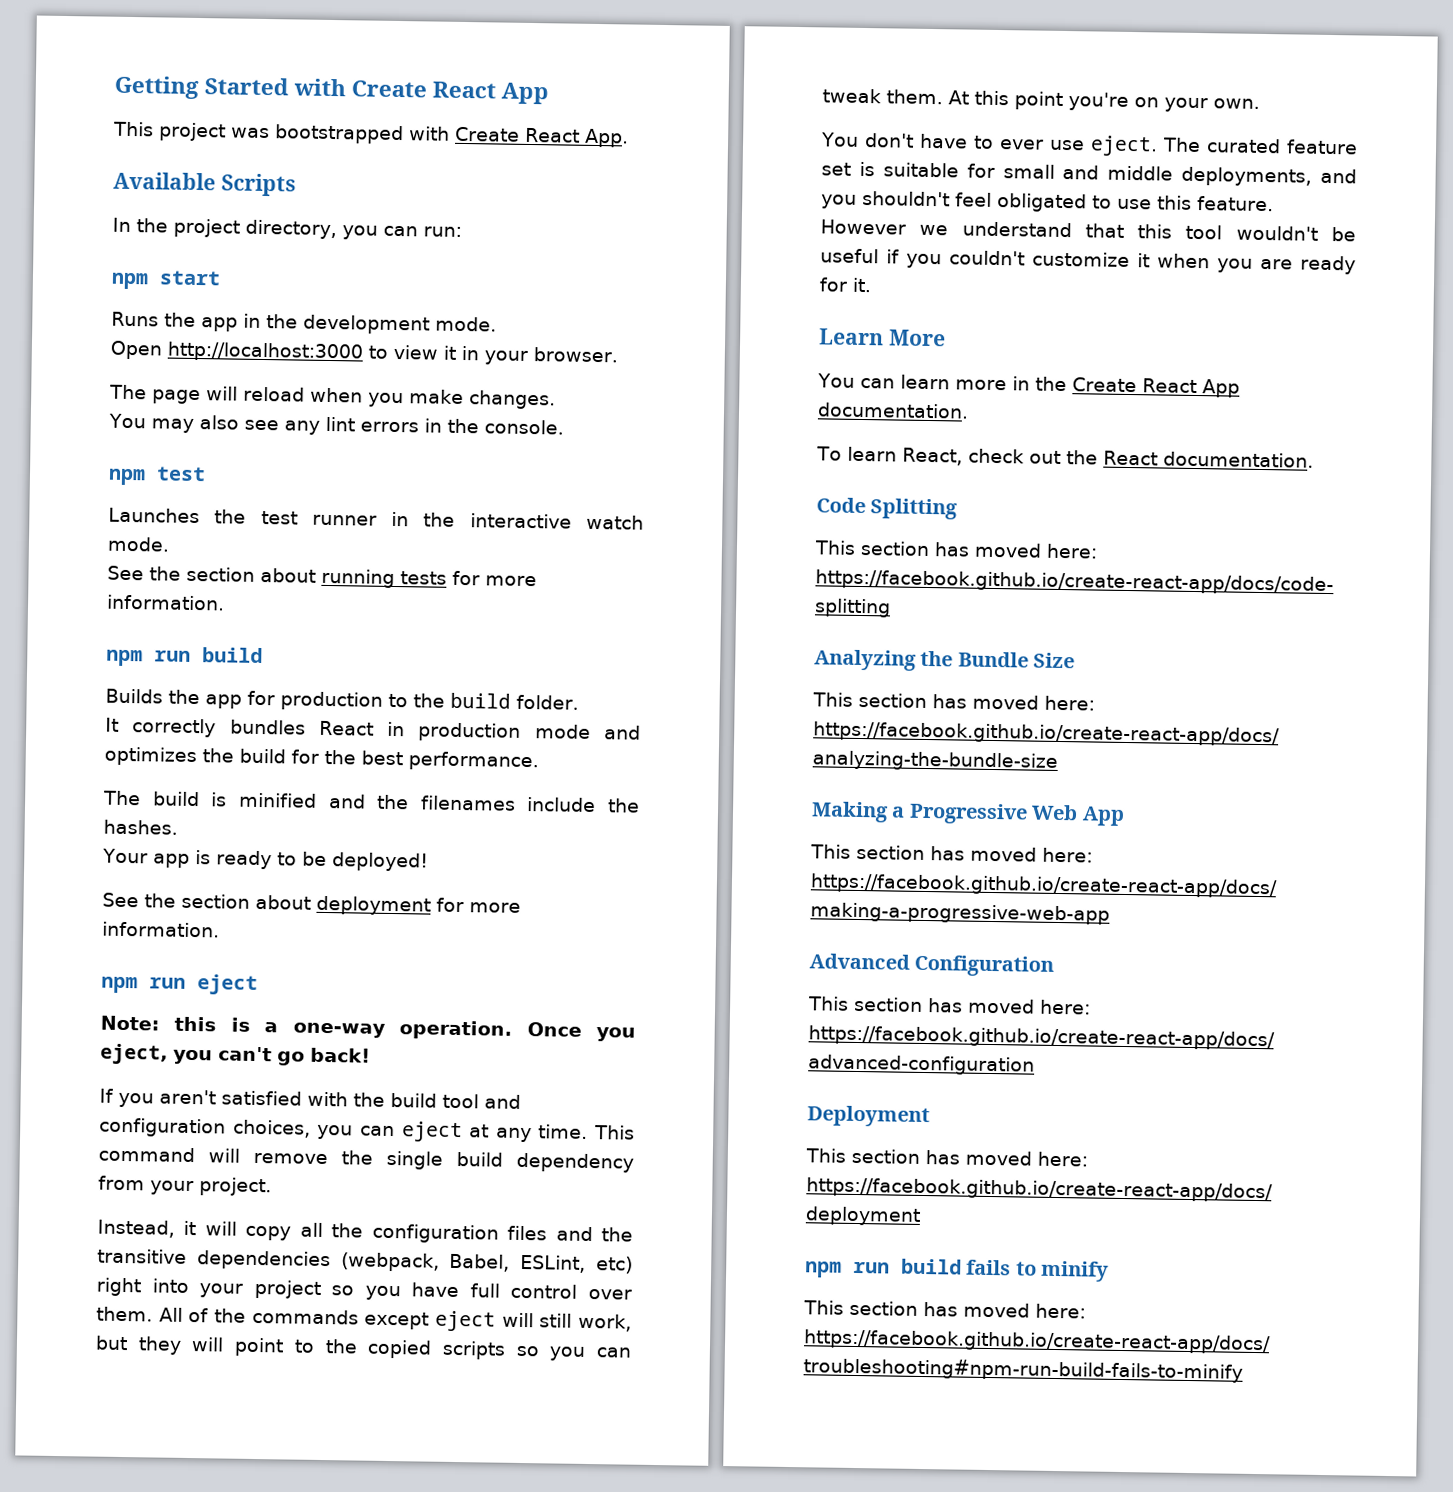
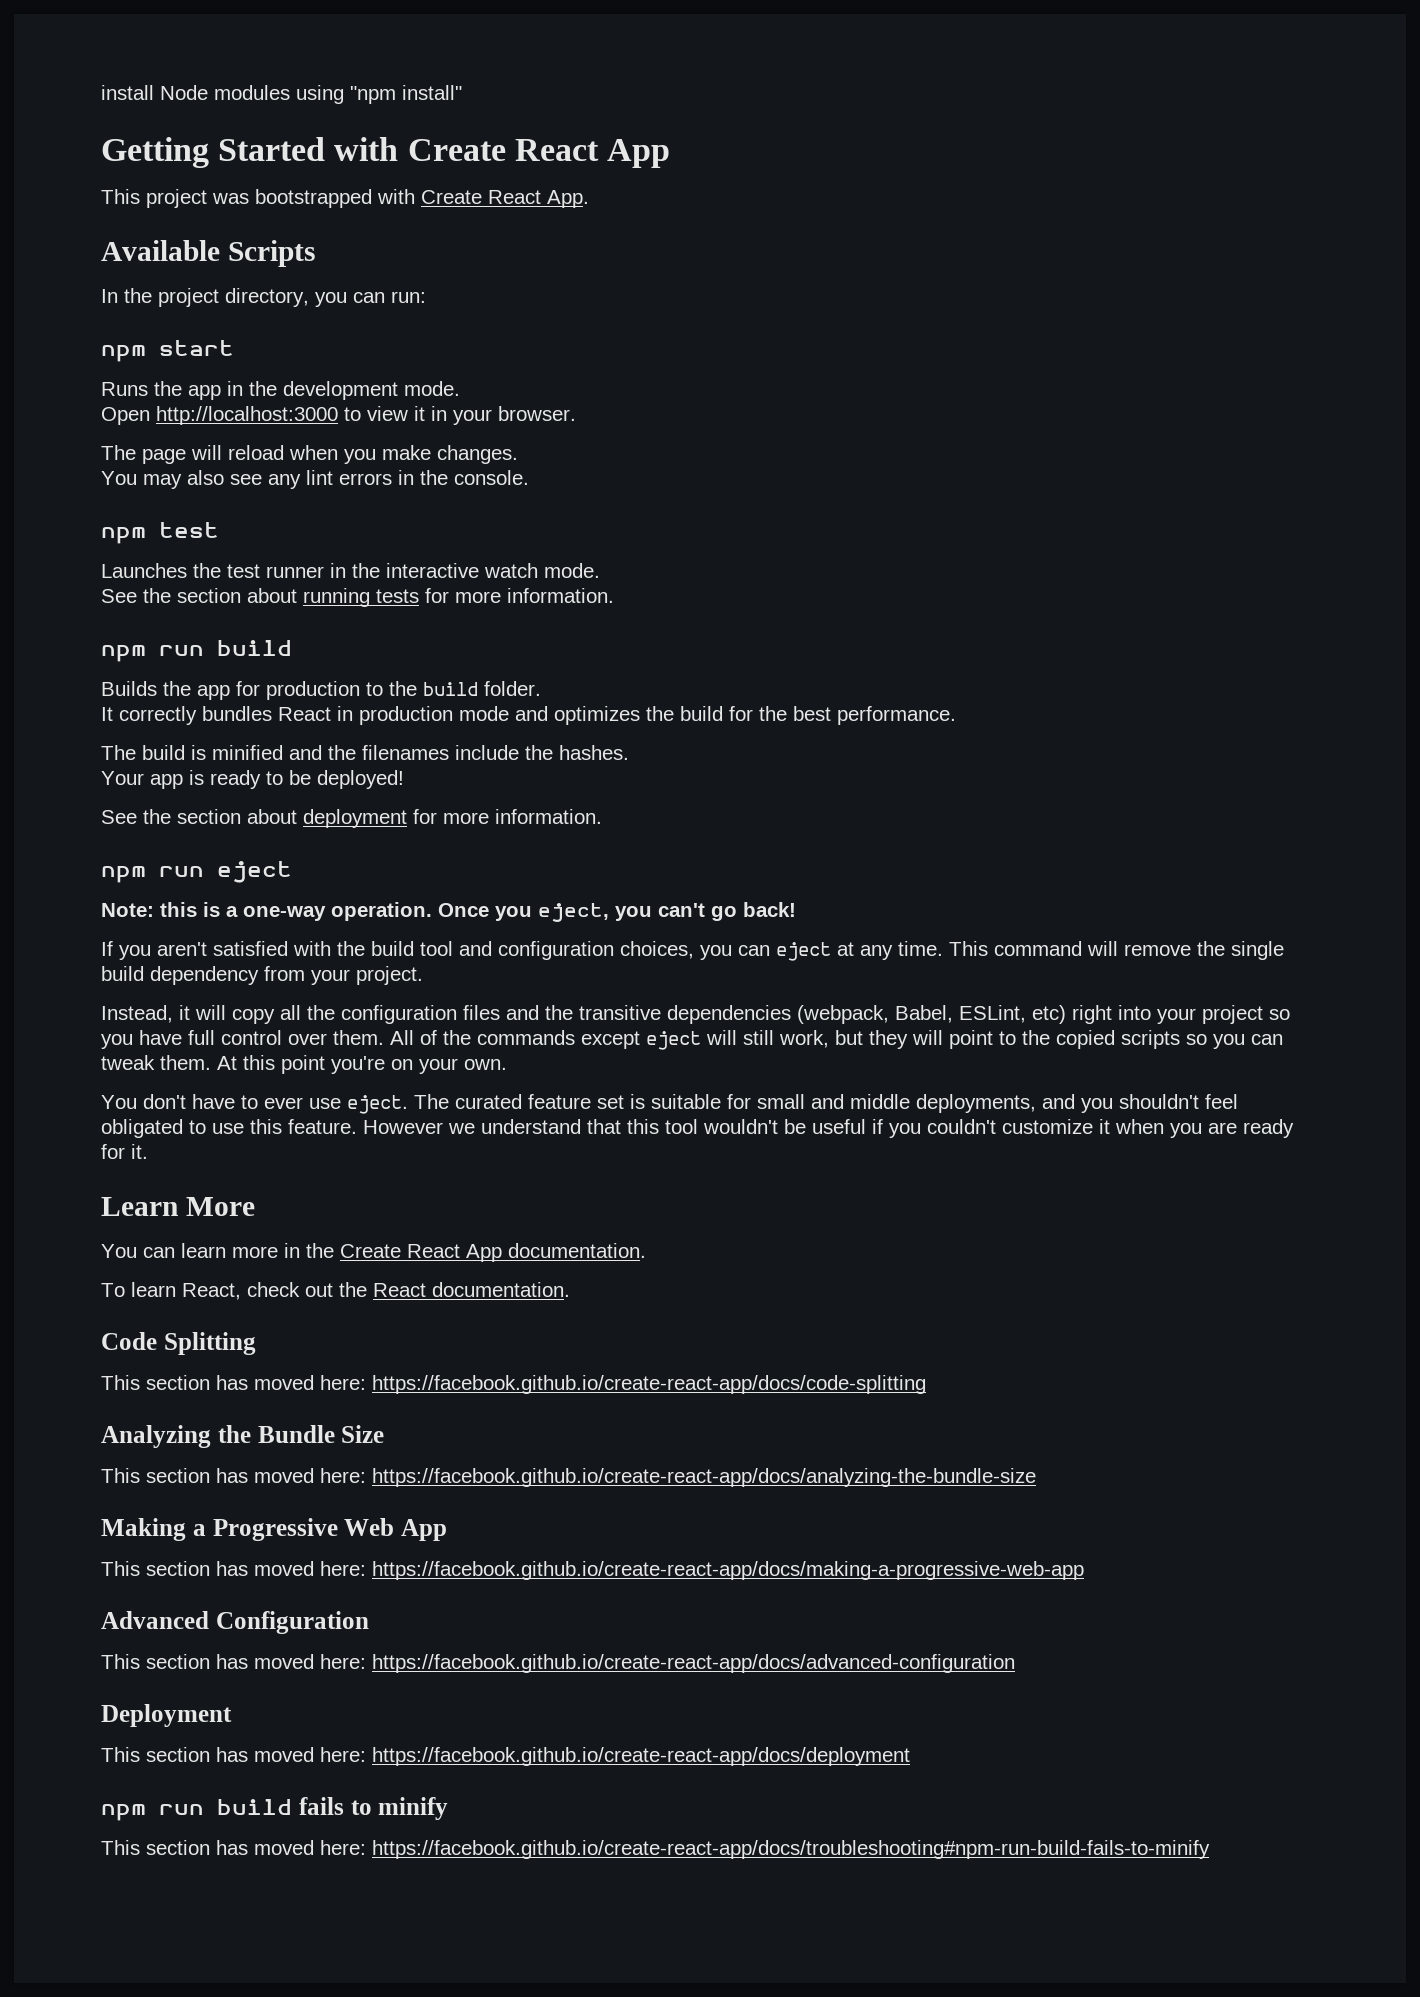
(114, 87) none -> [101,85,462,104] install Node modules using "npm install" //

